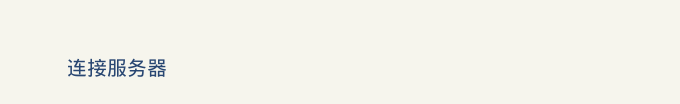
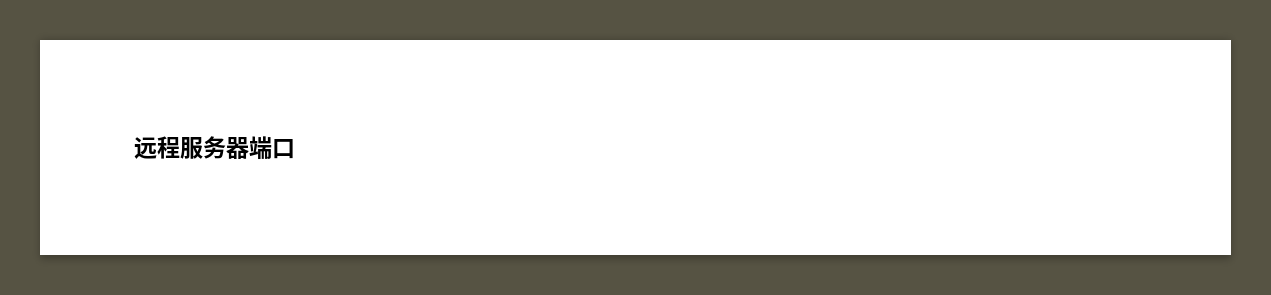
[67,58,167,77] 连接服务器 -> [134,136,295,160] 远程服务器端口

